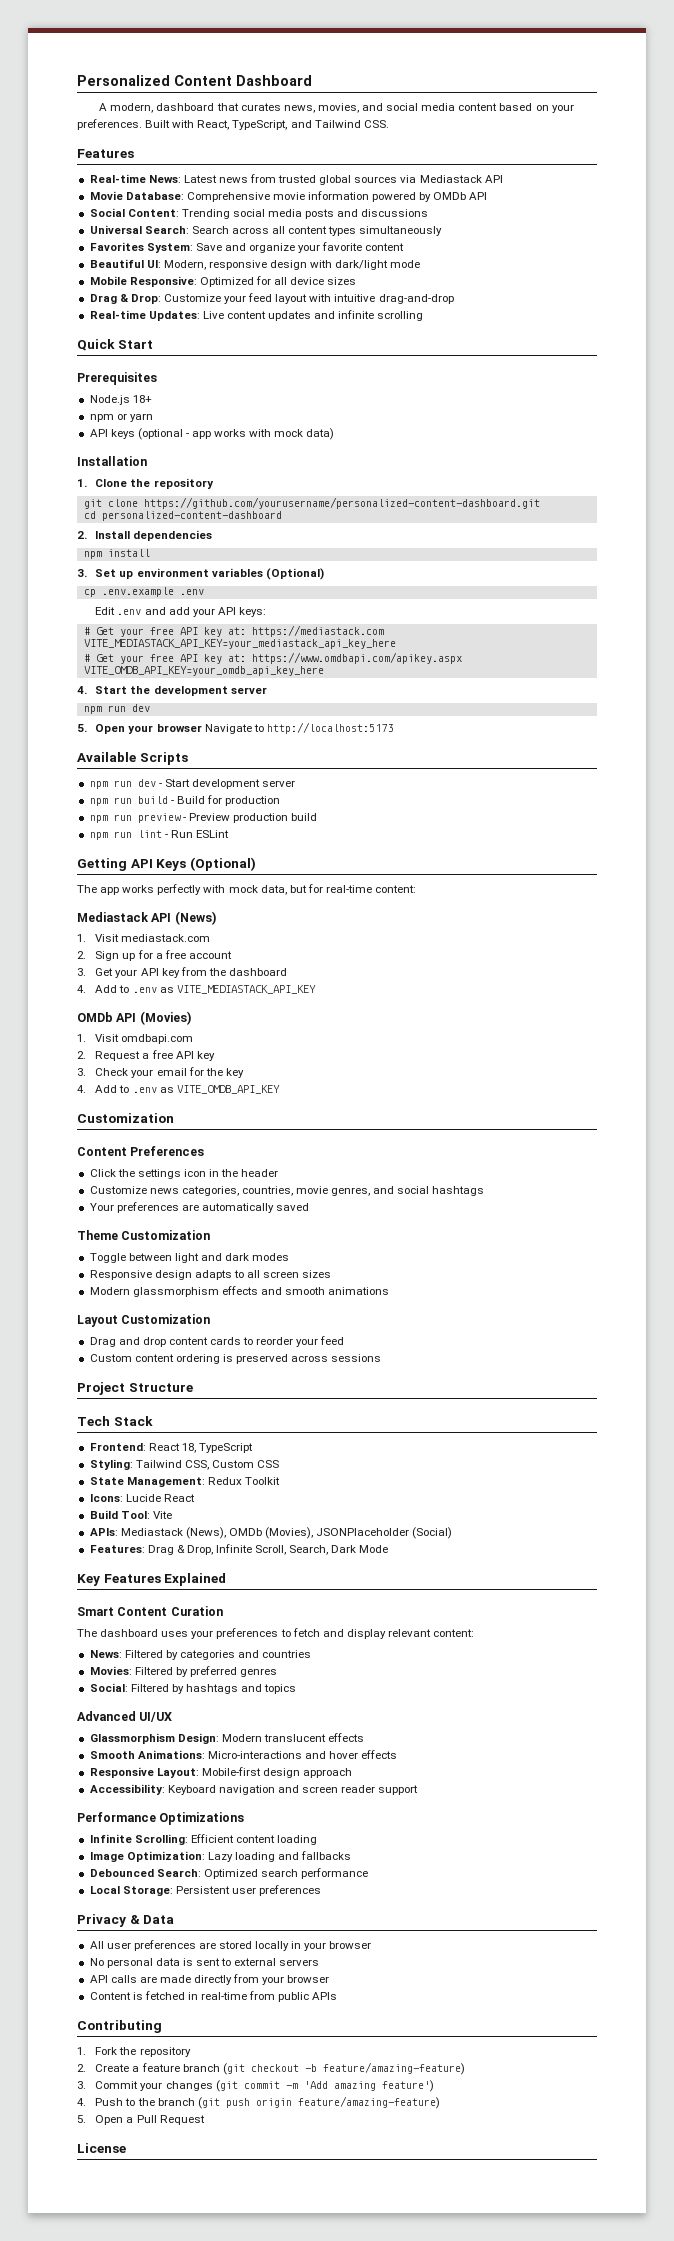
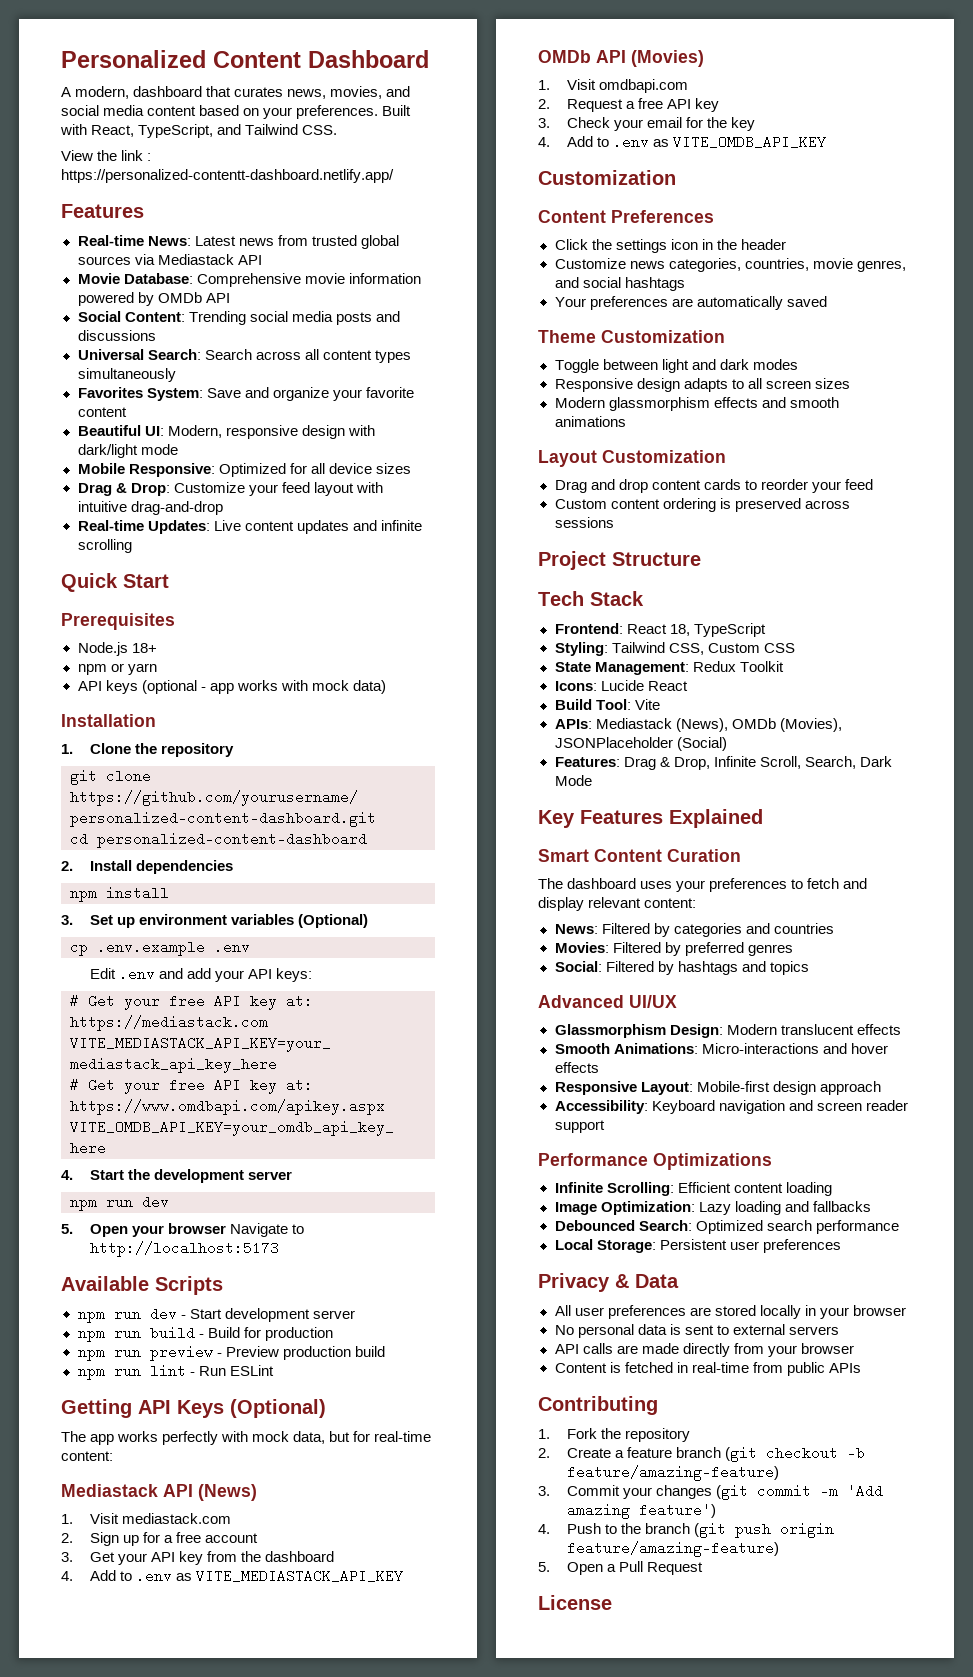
(389, 124) none -> [61,150,152,161] [61,169,394,183] // View the link : https://personalized-contentt-dashboard.netlify.app/

